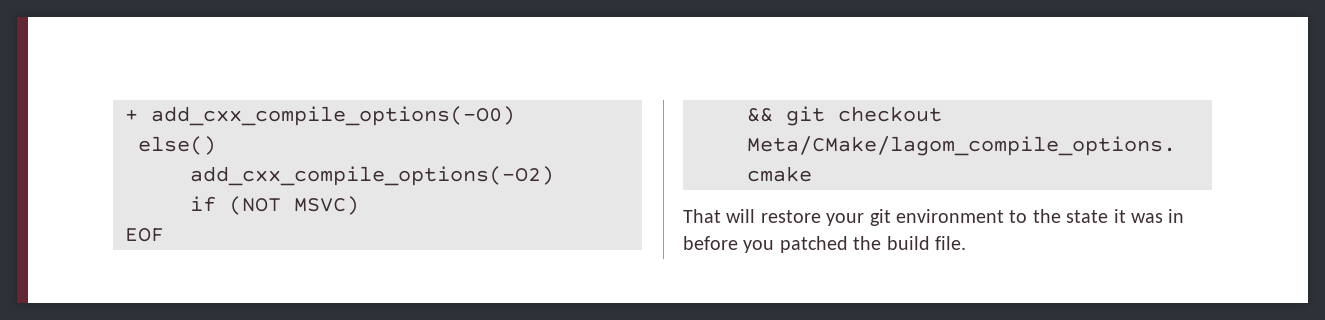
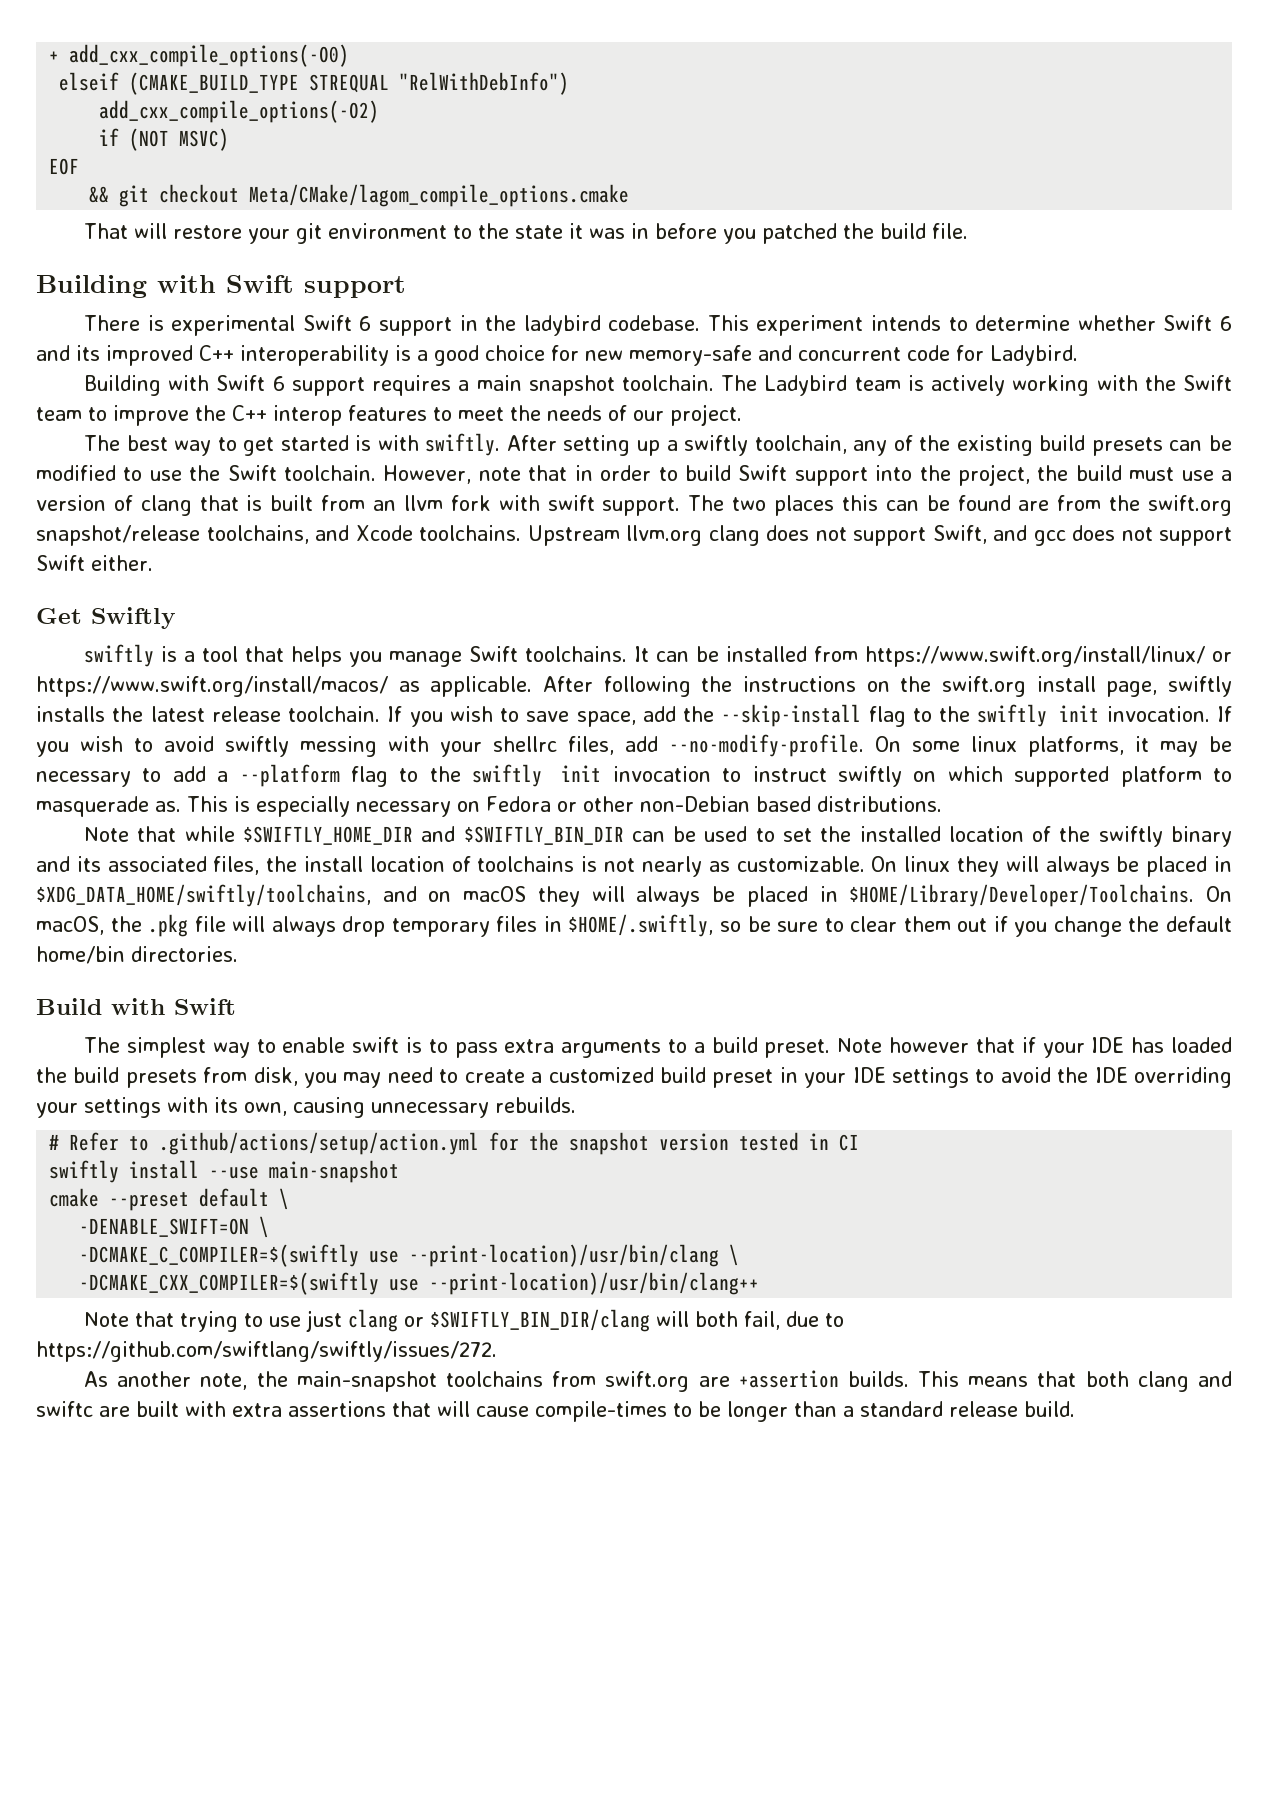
[138,136,216,155] else() -> [59,72,570,95] elseif (CMAKE_BUILD_TYPE STREQUAL "RelWithDebInfo")
(966, 243) none -> [36,275,406,298] [84,315,1233,336] [36,345,1078,366] [84,375,1232,396] [36,404,742,426] [84,433,1233,456] [36,464,1232,486] [36,495,1232,516] [36,525,1232,546] [36,555,153,571] [36,607,176,629] [84,644,1233,667] [36,676,1232,697] [36,704,1232,727] [36,734,1232,757] [36,764,1232,787] [36,796,942,817] [84,826,1233,847] [36,856,1233,877] [36,884,1233,907] [36,914,1232,937] [36,946,238,964] [36,998,236,1015] [84,1037,1233,1058] [36,1067,1232,1088] [36,1097,576,1118] [49,1132,860,1155] [49,1160,400,1183] [49,1188,290,1211] [79,1216,270,1238] [79,1244,740,1267] [79,1272,760,1295] [84,1309,845,1332] [36,1341,497,1362] [84,1370,1232,1392] [36,1401,1075,1422] // Building with Swift support // There is experimental Swift 6 support in the ladybird codebase. This experiment intends to determine whether Swift 6 and its improved C++ interoperability is a good choice for new memory-safe and concurrent code for Ladybird. // Building with Swift 6 support requires a main snapshot toolchain. The Ladybird team is actively working with the Swift team to improve the C++ interop features to meet the needs of our project. // The best way to get started is with swiftly. After setting up a swiftly toolchain, any of the existing build presets can be modified to use the Swift toolchain. However, note that in order to build Swift support into the project, the build must use a version of clang that is built from an llvm fork with swift support. The two places this can be found are from the swift.org snapshot/release toolchains, and Xcode toolchains. Upstream llvm.org clang does not support Swift, and gcc does not support Swift either. // Get Swiftly // swiftly is a tool that helps you manage Swift toolchains. It can be installed from https://www.swift.org/install/linux/ or https://www.swift.org/install/macos/ as applicable. After following the instructions on the swift.org install page, swiftly installs the latest release toolchain. If you wish to save space, add the --skip-install flag to the swiftly init invocation. If you wish to avoid swiftly messing with your shellrc files, add --no-modify-profile. On some linux platforms, it may be necessary to add a --platform flag to the swiftly init invocation to instruct swiftly on which supported platform to masquerade as. This is especially necessary on Fedora or other non-Debian based distributions. // Note that while $SWIFTLY_HOME_DIR and $SWIFTLY_BIN_DIR can be used to set the installed location of the swiftly binary and its associated files, the install location of toolchains is not nearly as customizable. On linux they will always be placed in $XDG_DATA_HOME/swiftly/toolchains, and on macOS they will always be placed in $HOME/Library/Developer/Toolchains. On macOS, the .pkg file will always drop temporary files in $HOME/.swiftly, so be sure to clear them out if you change the default home/bin directories. // Build with Swift // The simplest way to enable swift is to pass extra arguments to a build preset. Note however that if your IDE has loaded the build presets from disk, you may need to create a customized build preset in your IDE settings to avoid the IDE overriding your settings with its own, causing unnecessary rebuilds. // # Refer to .github/actions/setup/action.yml for the snapshot version tested in CI // swiftly install --use main-snapshot // cmake --preset default \ // -DENABLE_SWIFT=ON \ // -DCMAKE_C_COMPILER=$(swiftly use --print-location)/usr/bin/clang \ // -DCMAKE_CXX_COMPILER=$(swiftly use --print-location)/usr/bin/clang++ // Note that trying to use just clang or $SWIFTLY_BIN_DIR/clang will both fail, due to https://github.com/swiftlang/swiftly/issues/272. // As another note, the main-snapshot toolchains from swift.org are +assertion builds. This means that both clang and swiftc are built with extra assertions that will cause compile-times to be longer than a standard release build.

